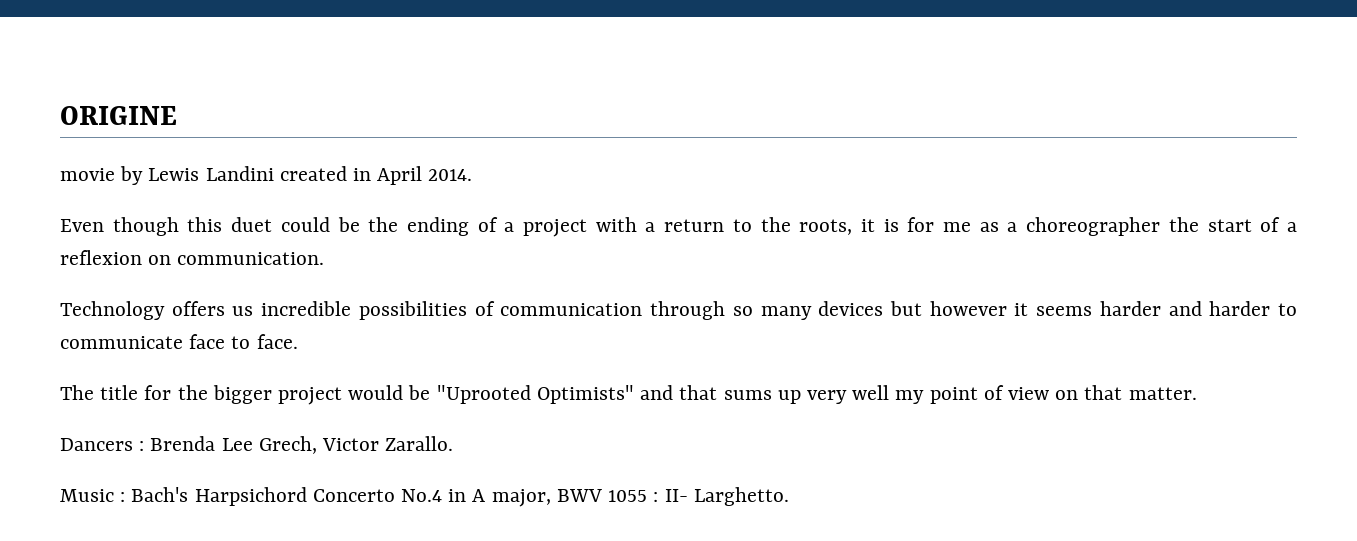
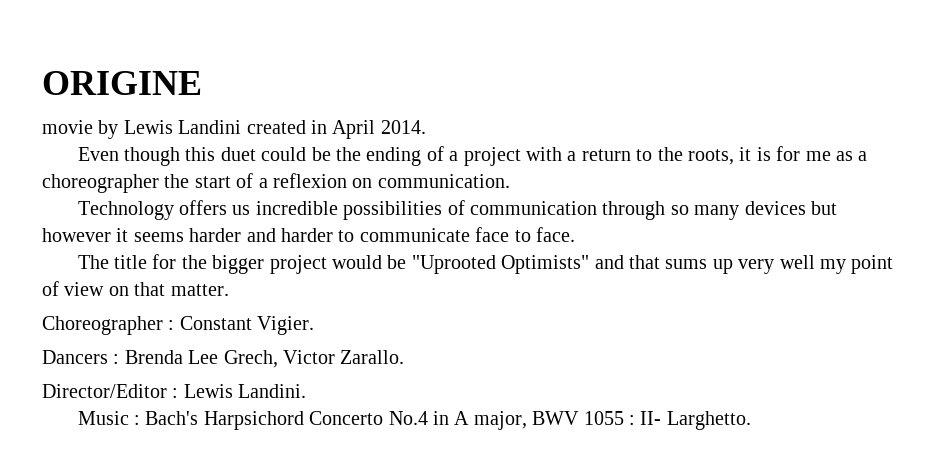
(1197, 393) none -> [42,316,315,335] // Choreographer : Constant Vigier.
(454, 443) none -> [42,384,307,398] // Director/Editor : Lewis Landini.

